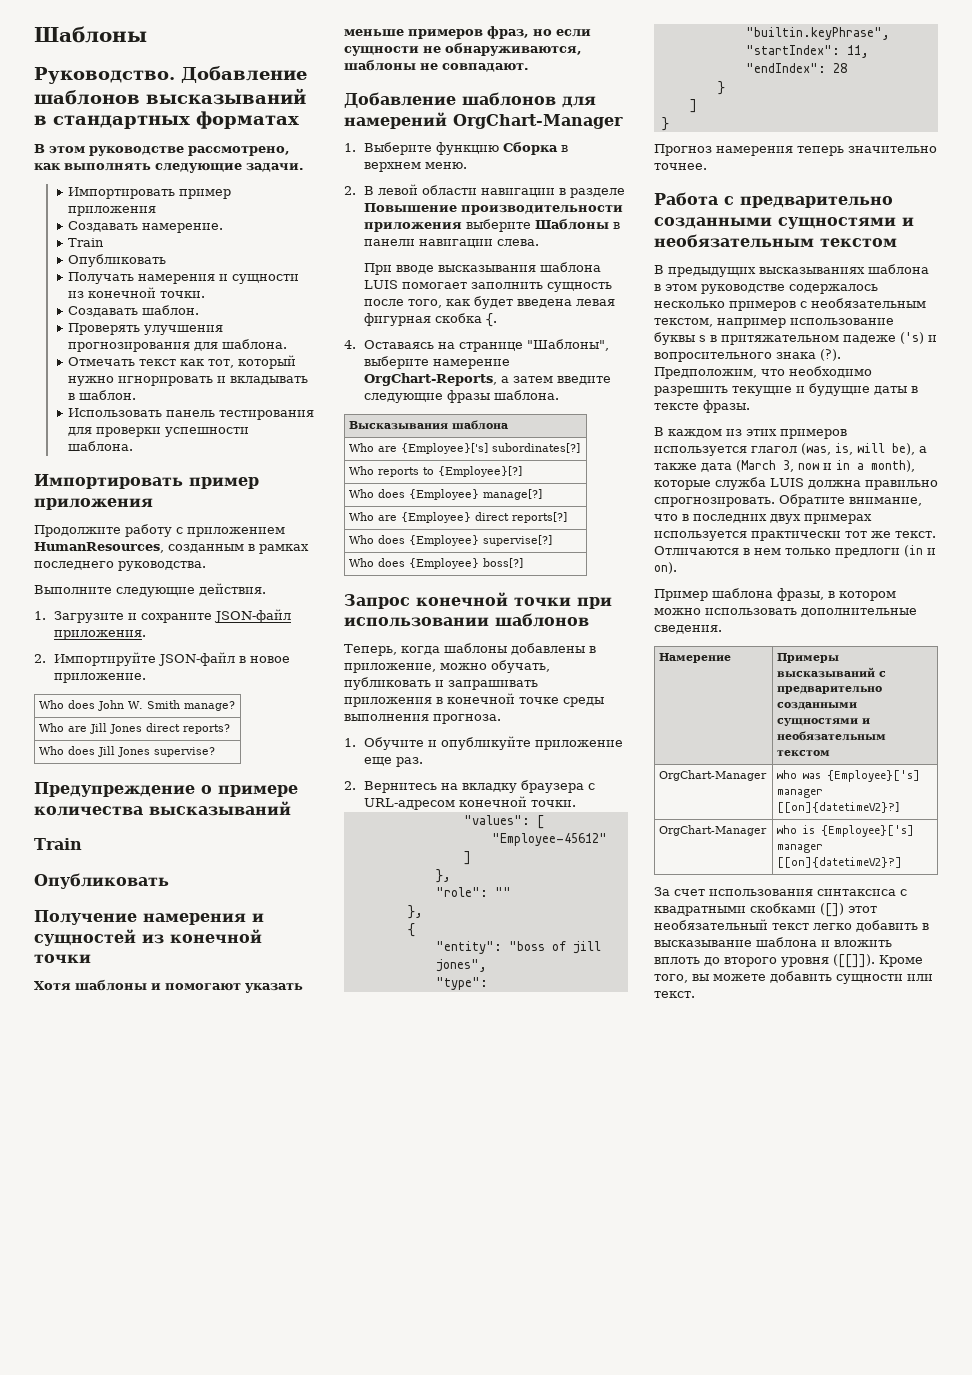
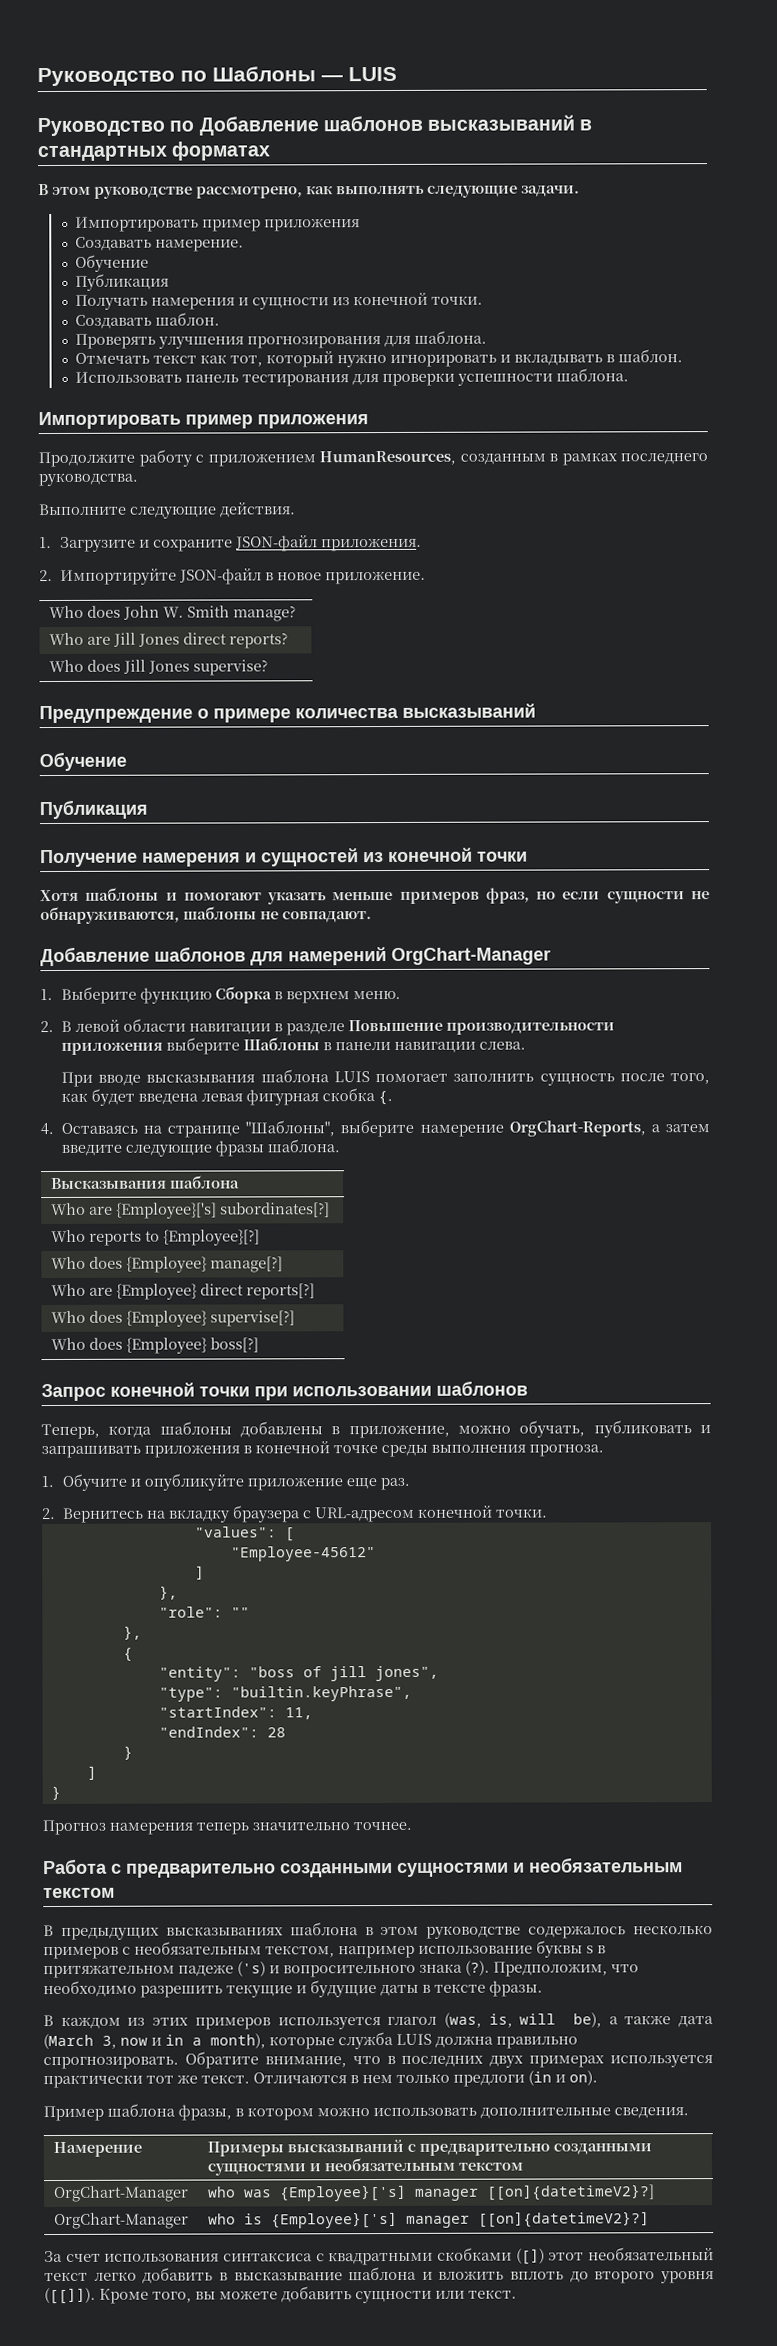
[34,26,147,43] [34,67,175,84] Шаблоны // Руководство. -> [37,66,397,87] [37,117,195,137] Руководство по Шаблоны — LUIS // Руководство по
[68,238,105,247] [68,254,167,267] Train // Опубликовать -> [74,254,149,272] [74,273,169,291] Обучение // Публикация
[34,838,82,850] [34,873,169,889] Train // Опубликовать -> [39,751,127,772] [39,799,148,820] Обучение // Публикация

